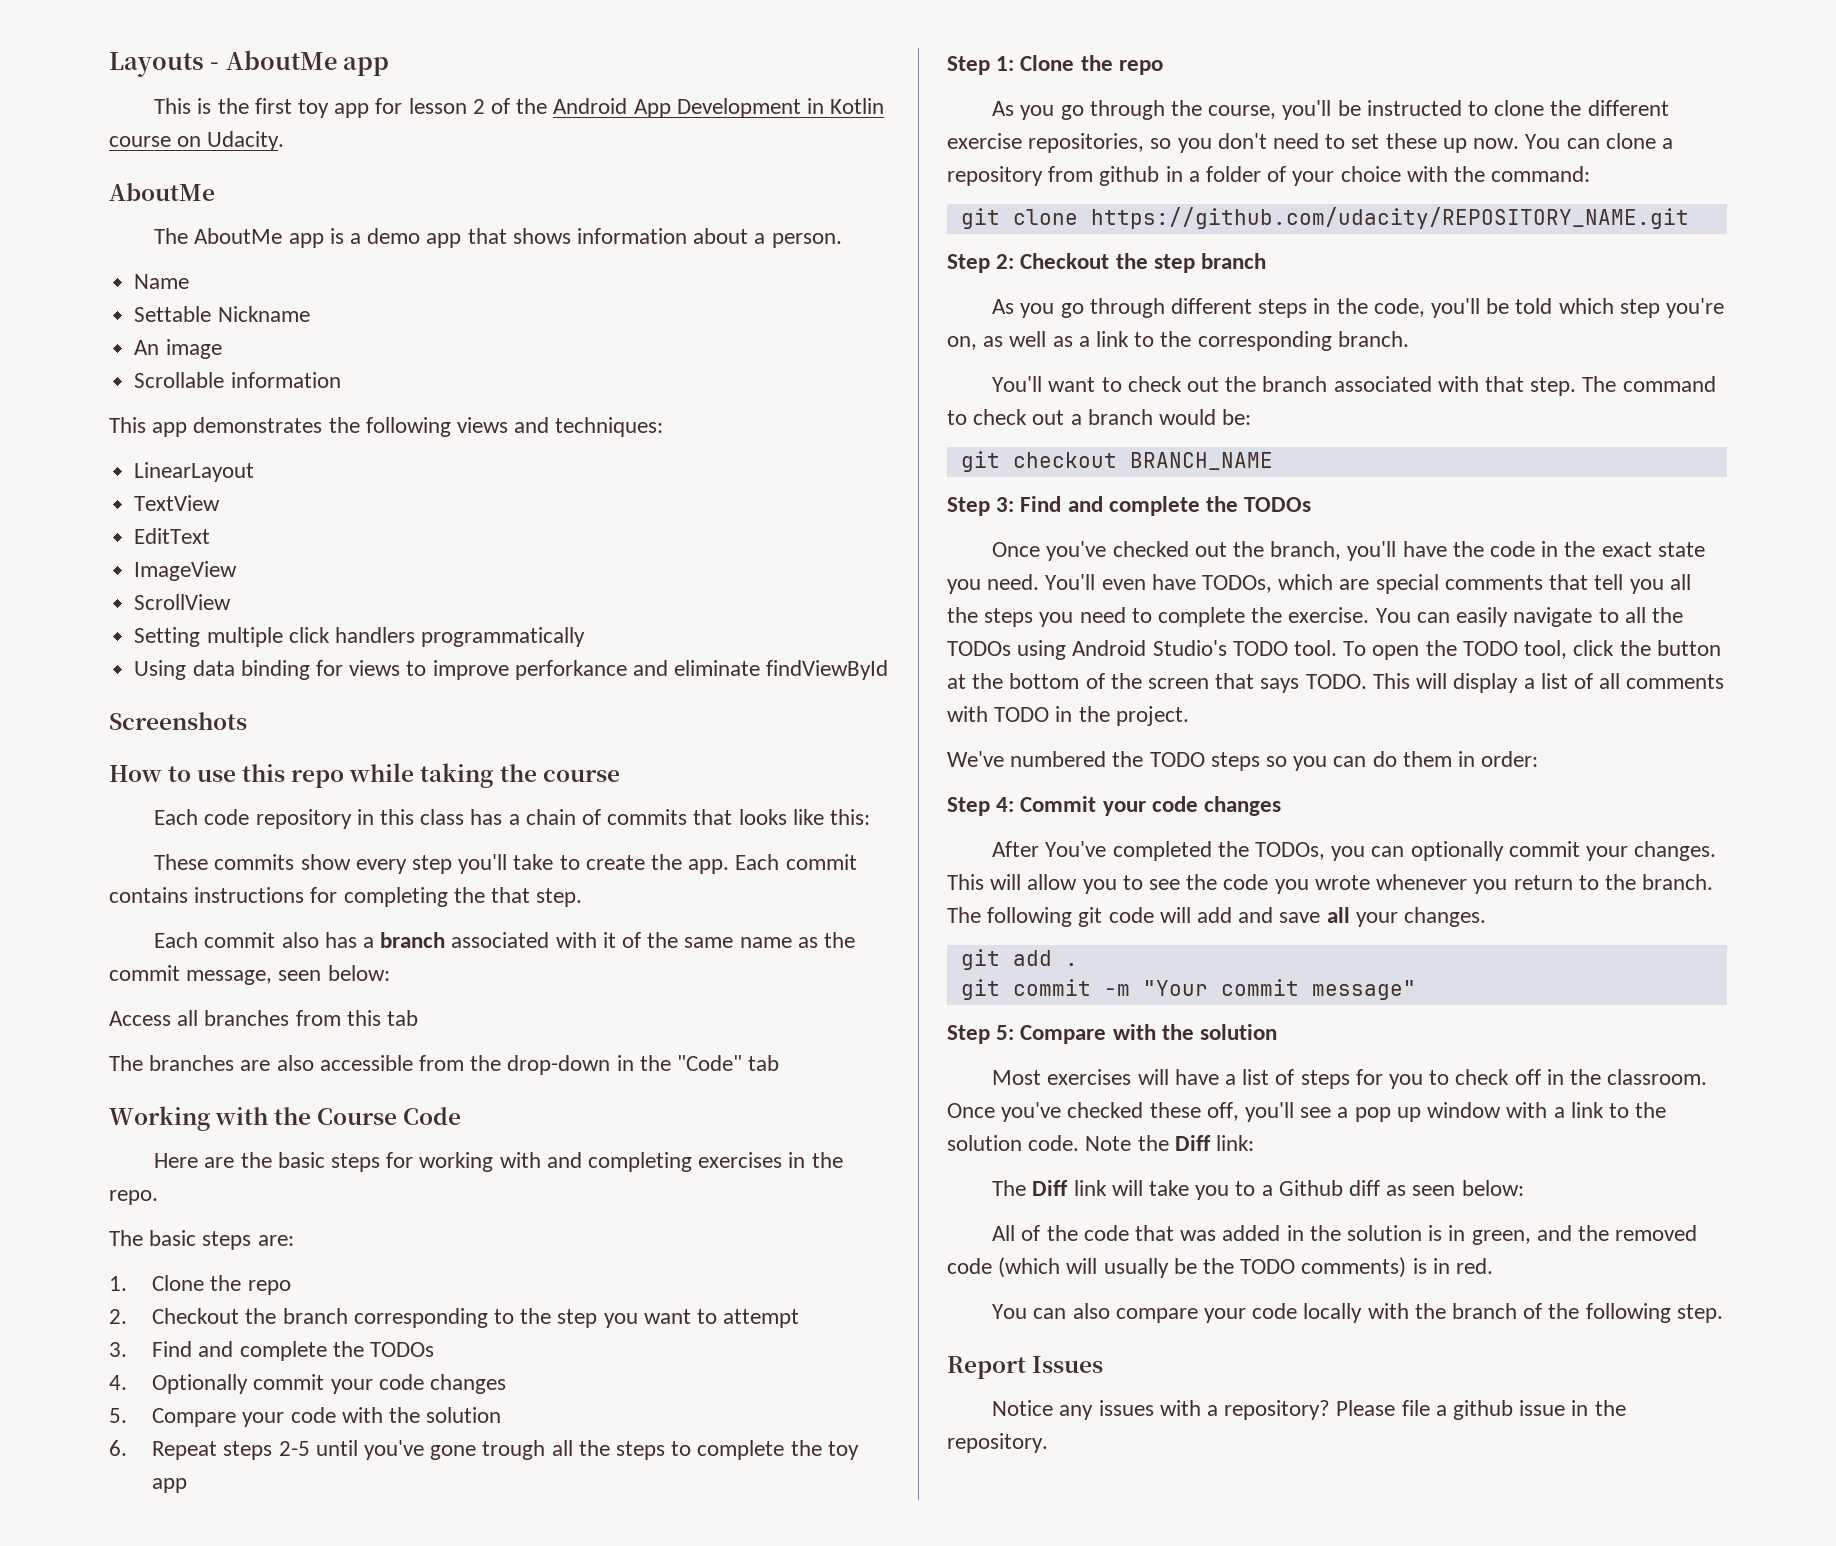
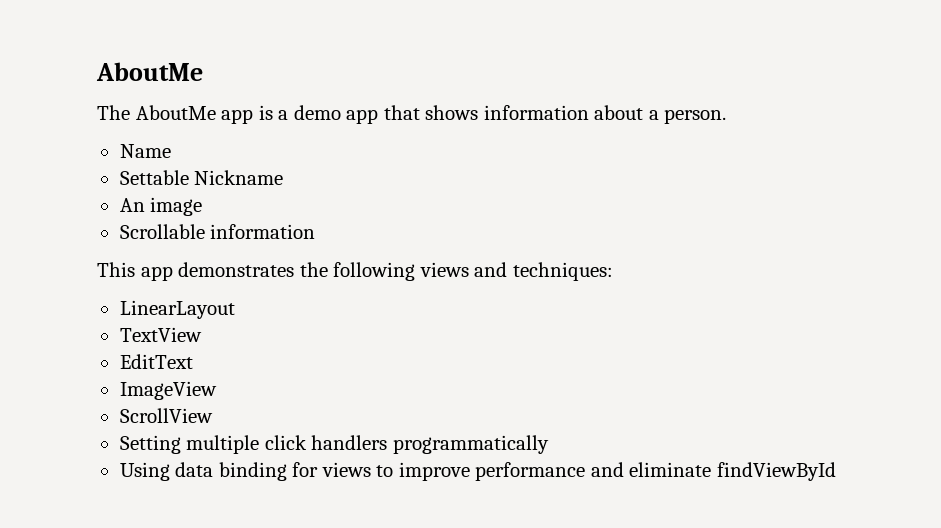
[109,50,390,77] [154,98,885,118] [109,131,285,151] Layouts - AboutMe app // This is the first toy app for lesson 2 of the Android App Development in Kotlin course on Udacity. // -> (96, 71) none
[514,660,627,680] perforkance -> [475,462,586,481] performance
[109,712,247,730] [109,763,620,788] [154,809,871,829] [154,854,857,874] [109,887,583,907] [154,932,856,948] [109,965,390,985] [109,1010,419,1026] [109,1055,780,1075] [109,1106,462,1131] [154,1152,843,1172] [109,1190,158,1205] [109,1230,294,1250] [109,1275,291,1295] [109,1308,800,1328] [109,1341,435,1361] [109,1374,507,1394] [109,1407,502,1427] [109,1440,859,1460] [152,1478,188,1493] [947,55,1163,75] [992,100,1669,120] [947,133,1673,153] [947,166,1591,186] [960,207,1689,229] [947,253,1267,273] [992,298,1725,318] [947,331,1409,351] [992,376,1716,396] [947,409,1252,425] [960,451,1273,472] [947,496,1312,516] [992,541,1705,561] [947,574,1691,594] [947,607,1683,627] [947,640,1721,660] [947,673,1725,693] [947,706,1189,726] [947,751,1539,771] [947,796,1282,816] [992,841,1717,861] [947,874,1714,894] [947,907,1487,927] [960,949,1078,970] [960,979,1416,1000] [947,1024,1278,1044] [992,1069,1708,1089] [947,1102,1667,1122] [947,1135,1255,1151] [992,1180,1524,1200] [992,1225,1698,1245] [947,1257,1494,1278] [992,1303,1723,1323] [947,1356,1104,1379] [992,1400,1626,1420] [947,1433,1048,1453] // Screenshots // How to use this repo while taking the course // Each code repository in this class has a chain of commits that looks like this: // These commits show every step you'll take to create the app. Each commit contains instructions for completing the that step. // Each commit also has a branch associated with it of the same name as the commit message, seen below: // Access all branches from this tab // The branches are also accessible from the drop-down in the "Code" tab // Working with the Course Code // Here are the basic steps for working with and completing exercises in the repo. // The basic steps are: // 1. Clone the repo // 2. Checkout the branch corresponding to the step you want to attempt // 3. Find and complete the TODOs // 4. Optionally commit your code changes // 5. Compare your code with the solution // 6. Repeat steps 2-5 until you've gone trough all the steps to complete the toy app // Step 1: Clone the repo // As you go through the course, you'll be instructed to clone the different exercise repositories, so you don't need to set these up now. You can clone a repository from github in a folder of your choice with the command: // git clone https://github.com/udacity/REPOSITORY_NAME.git // Step 2: Checkout the step branch // As you go through different steps in the code, you'll be told which step you're on, as well as a link to the corresponding branch. // You'll want to check out the branch associated with that step. The command to check out a branch would be: // git checkout BRANCH_NAME // Step 3: Find and complete the TODOs // Once you've checked out the branch, you'll have the code in the exact state you need. You'll even have TODOs, which are special comments that tell you all the steps you need to complete the exercise. You can easily navigate to all the TODOs using Android Studio's TODO tool. To open the TODO tool, click the button at the bottom of the screen that says TODO. This will display a list of all comments with TODO in the project. // We've numbered the TODO steps so you can do them in order: // Step 4: Commit your code changes // After You've completed the TODOs, you can optionally commit your changes. This will allow you to see the code you wrote whenever you return to the branch. The following git code will add and save all your changes. // git add . // git commit -m "Your commit message" // Step 5: Compare with the solution // Most exercises will have a list of steps for you to check off in the classroom. Once you've checked these off, you'll see a pop up window with a link to the solution code. Note the Diff link: // The Diff link will take you to a Github diff as seen below: // All of the code that was added in the solution is in green, and the removed code (which will usually be the TODO comments) is in red. // You can also compare your code locally with the branch of the following step. // Report Issues // Notice any issues with a repository? Please file a github issue in the repository. -> (836, 471) none

